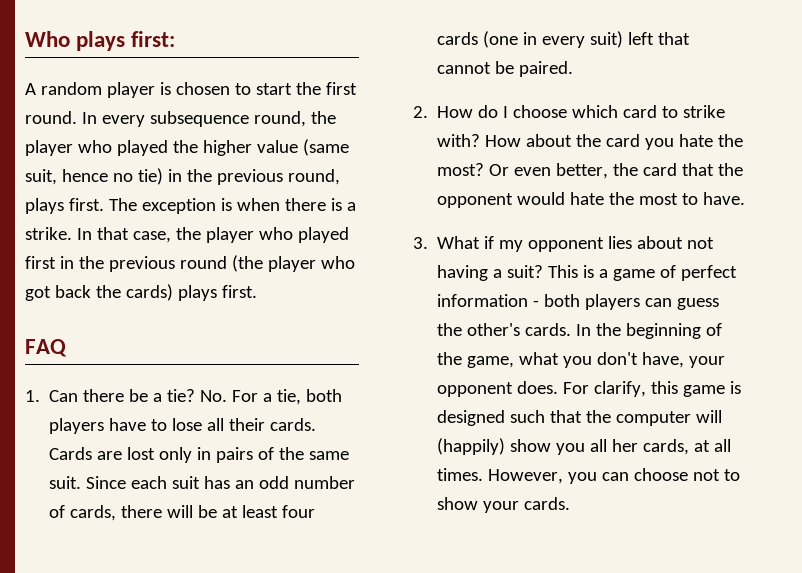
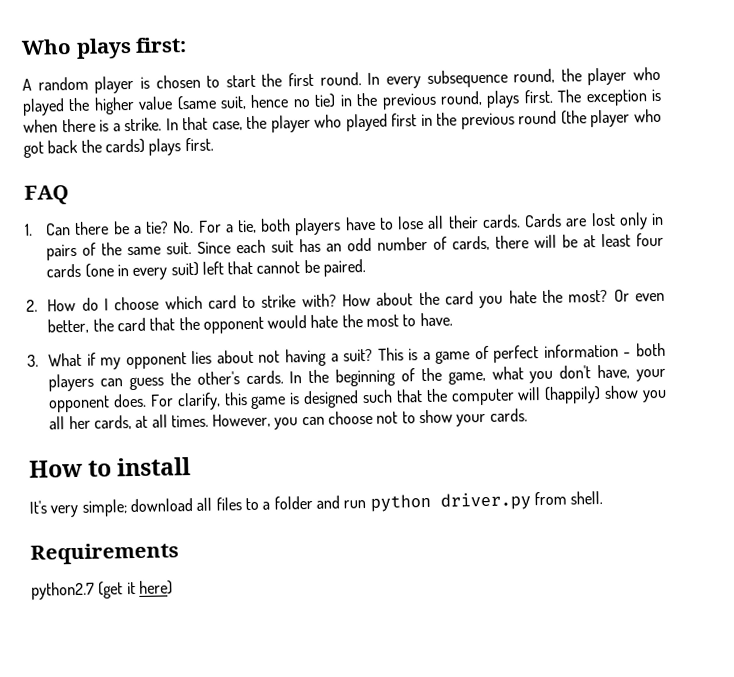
(571, 503) none -> [29,457,192,478] [29,490,604,518] [30,542,179,565] [31,580,173,600] // How to install // It's very simple; download all files to a folder and run python driver.py from shell. // Requirements // python2.7 (get it here)

